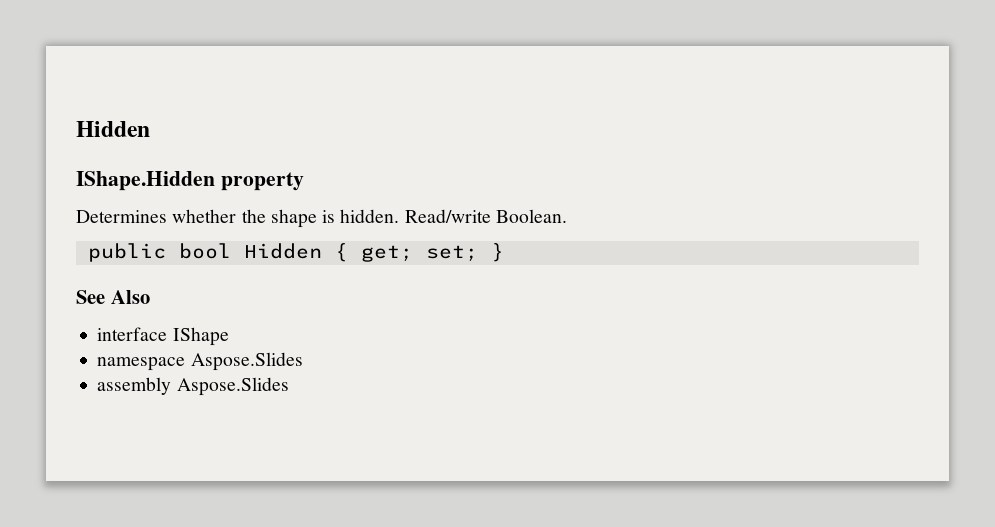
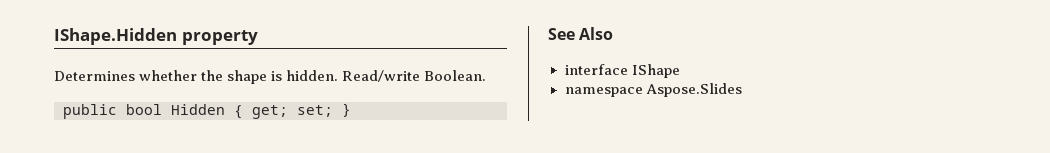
[76,121,150,137] Hidden // -> (54, 36) none
[97,377,289,396] // assembly Aspose.Slides -> (742, 90) none

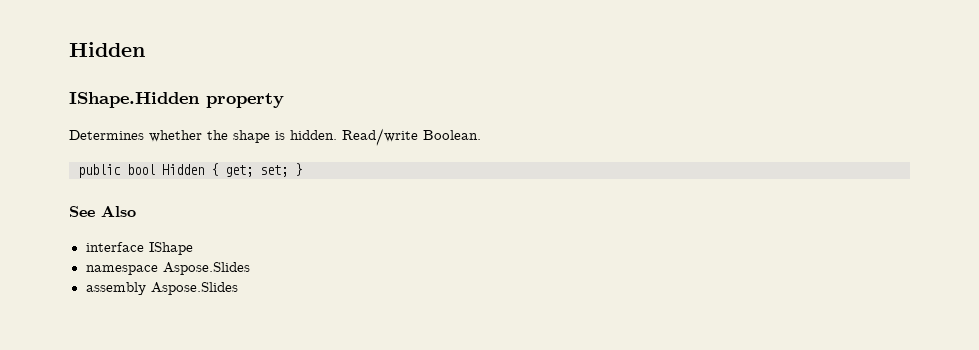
(54, 36) none -> [69,42,145,57] Hidden //
(742, 90) none -> [85,282,238,295] // assembly Aspose.Slides

